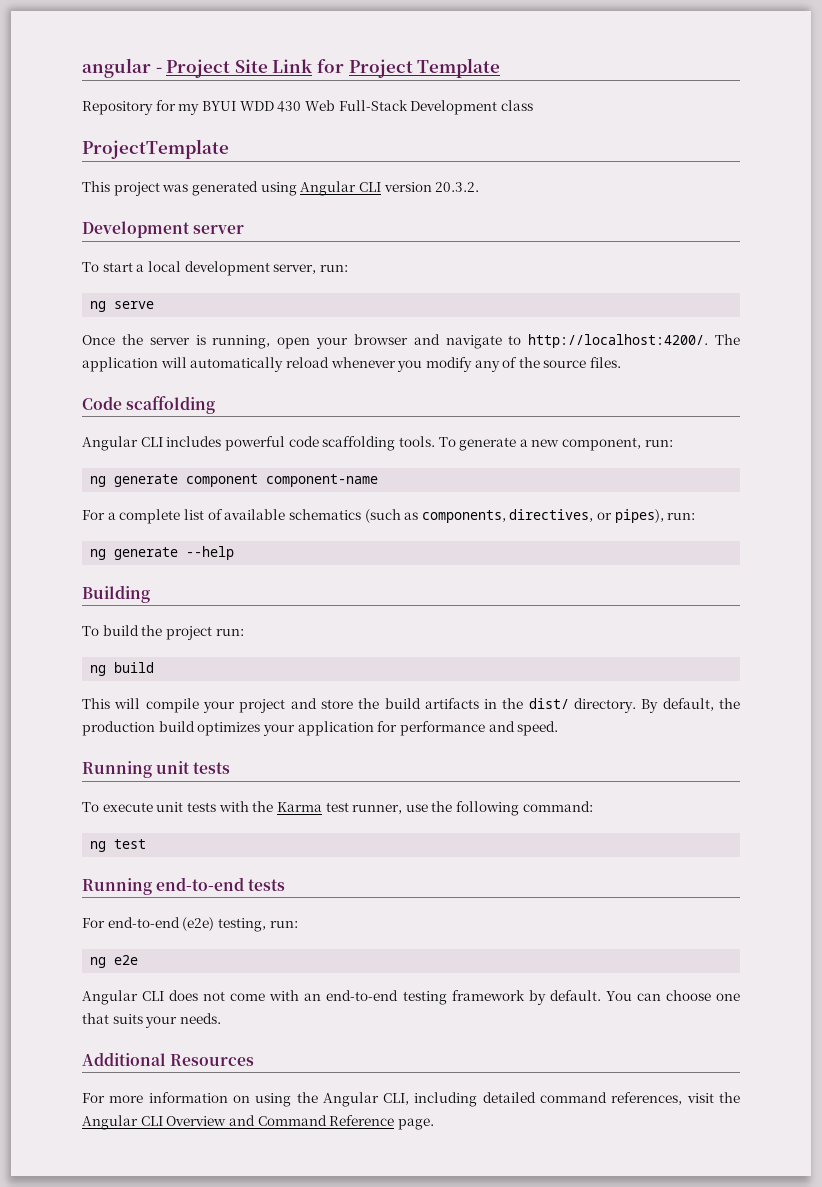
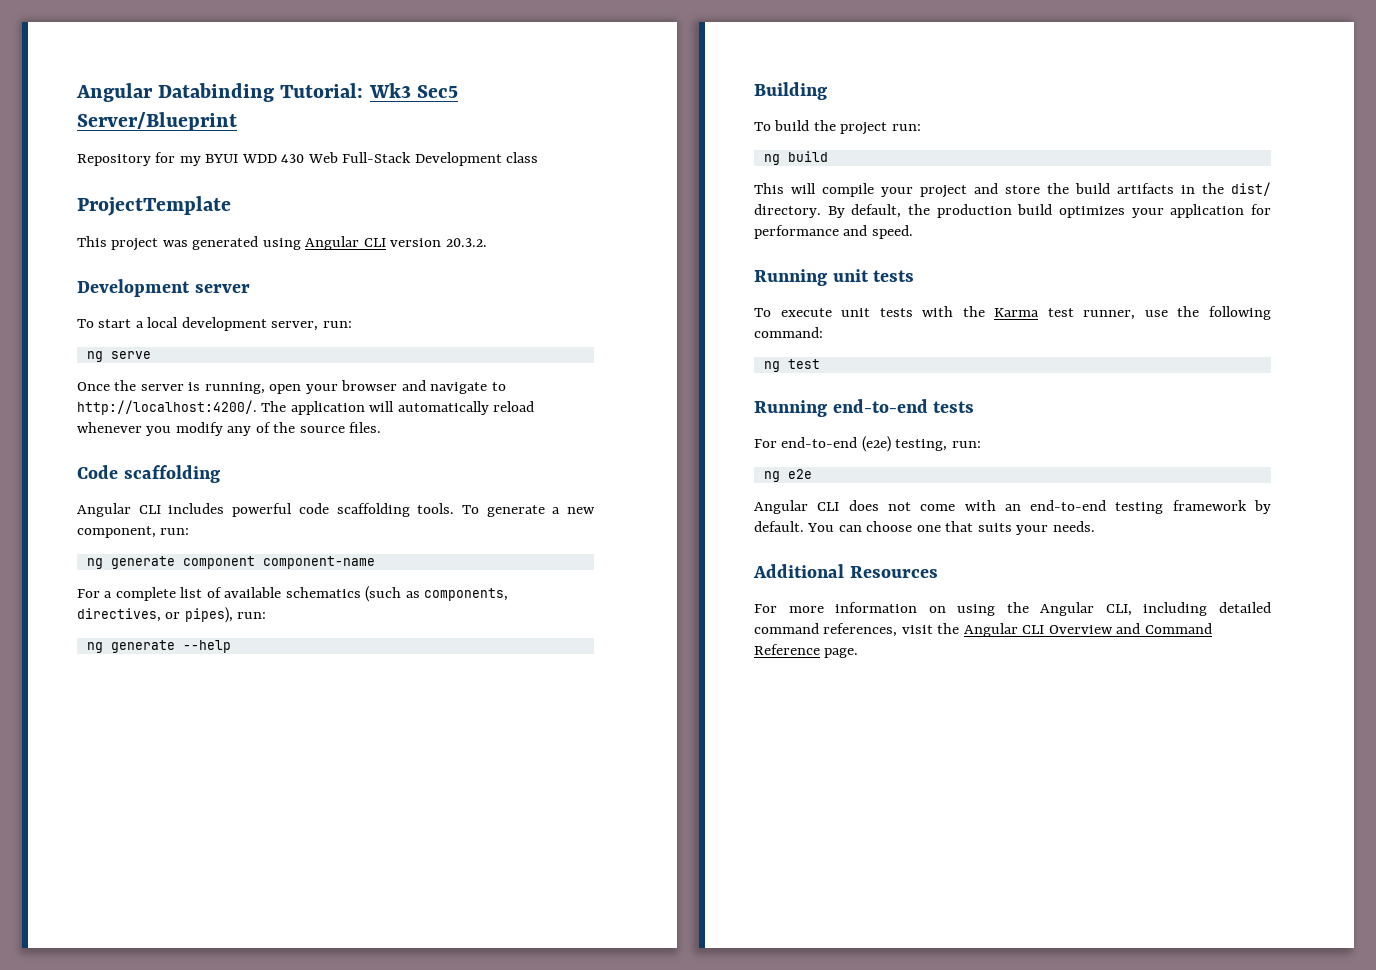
[82,58,501,78] angular - Project Site Link for Project Template -> [76,83,458,102] [77,112,237,131] Angular Databinding Tutorial: Wk3 Sec5 Server/Blueprint

